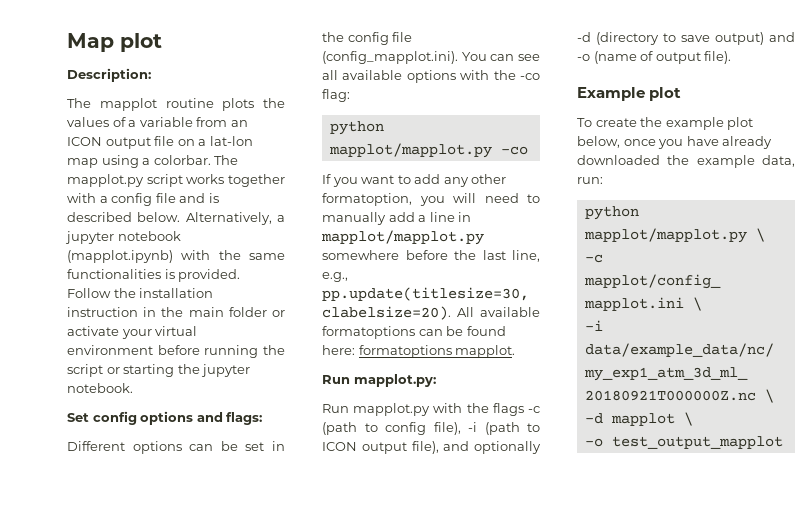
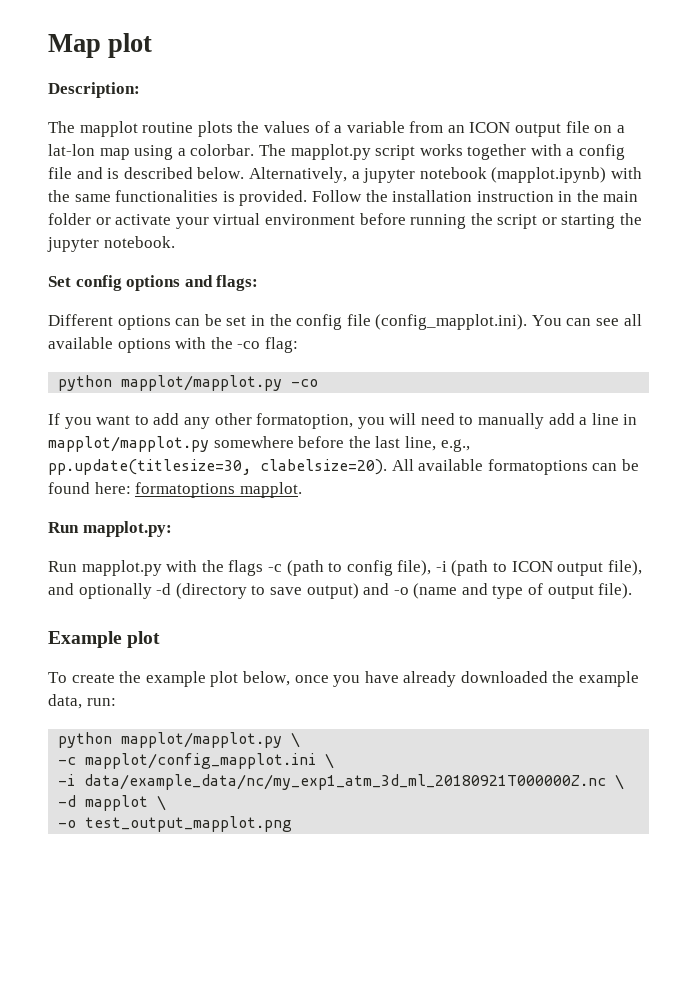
(637, 57) none -> [461,583,524,599] and type
[611,436,783,449] test_output_mapplot -> [85,816,293,832] test_output_mapplot.png

